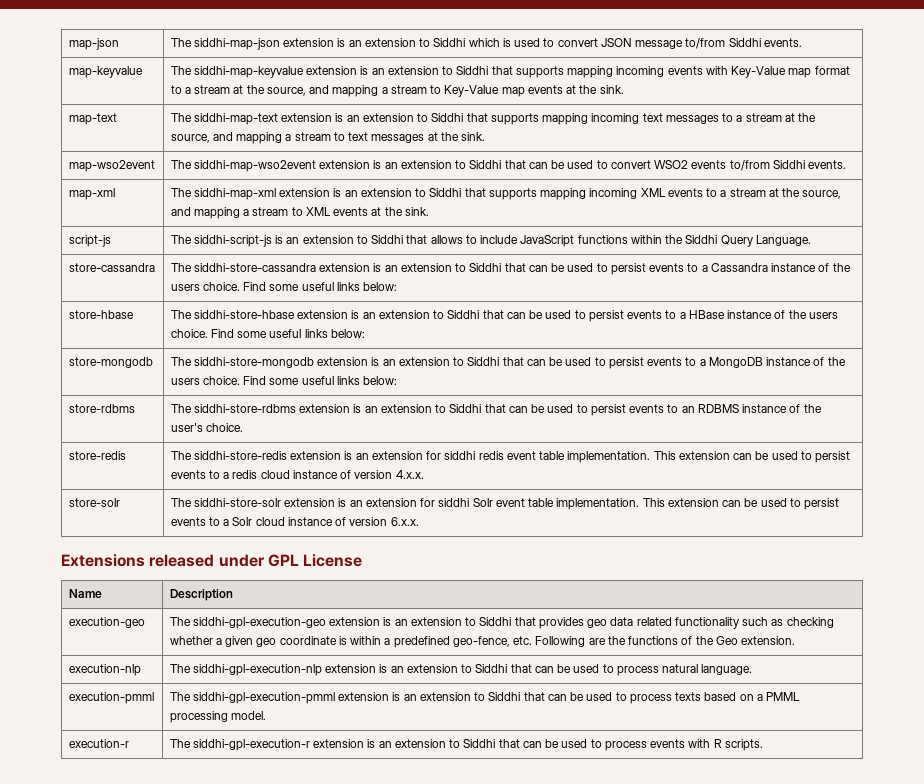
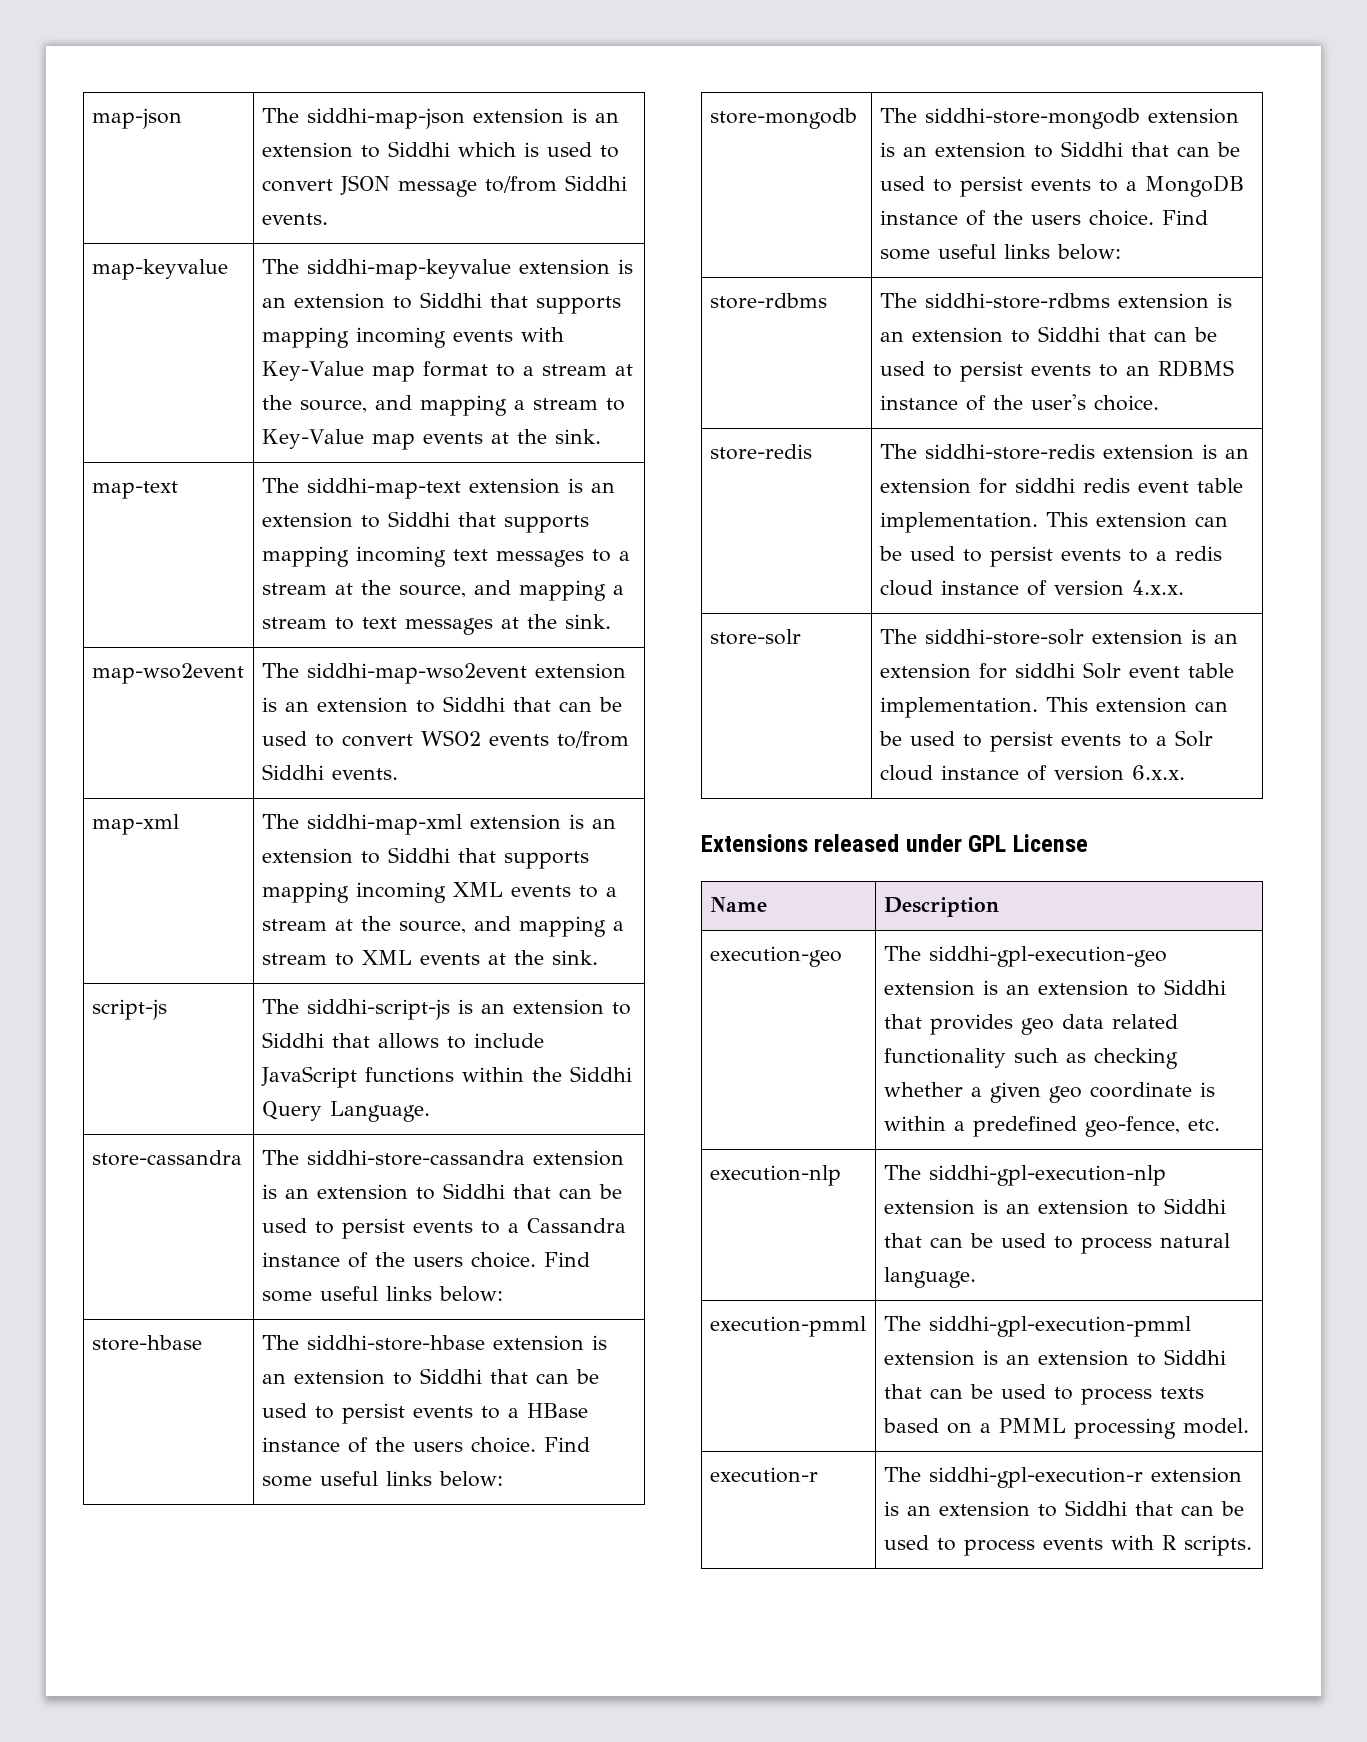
[535,636,796,647] Following are the functions of the Geo extension. -> (1220, 1125) none

